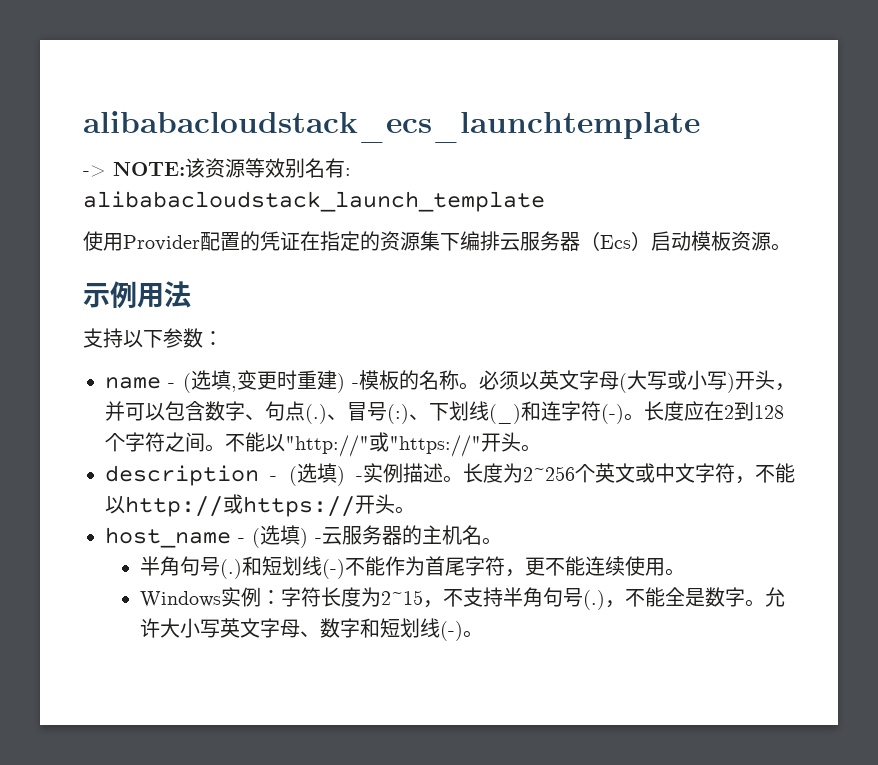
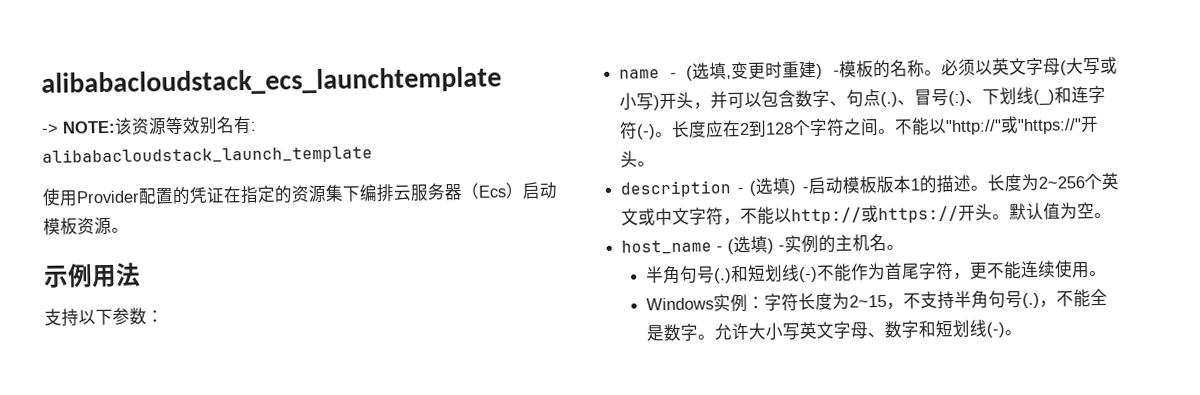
[363,463,403,483] 实例 -> [808,175,937,195] 启动模板版本1的
(415, 510) none -> [1009,202,1113,221] 默认值为空。
[322,525,402,545] 云服务器 -> [784,234,820,254] 实例

